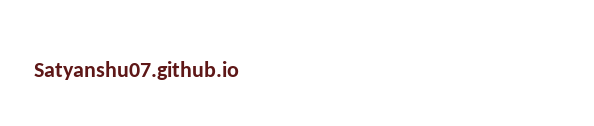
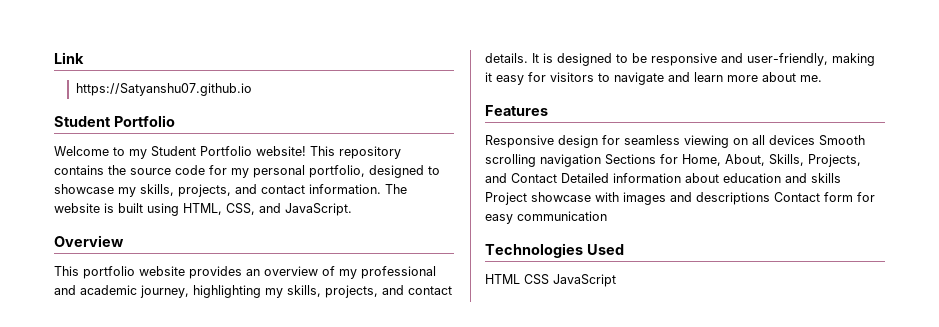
[34,61,239,80] Satyanshu07.github.io -> [54,52,84,64] [76,83,253,96] [54,115,175,127] [54,146,401,159] [54,165,440,178] [54,184,407,197] [54,203,352,216] [54,235,124,247] [54,266,436,279] [54,285,452,298] [485,53,875,66] [485,72,822,85] [485,105,548,116] [485,135,865,148] [485,154,861,167] [485,173,841,183] [485,192,875,205] [485,211,607,224] [485,243,624,258] [485,274,616,287] Link // https://Satyanshu07.github.io // Student Portfolio // Welcome to my Student Portfolio website! This repository contains the source code for my personal portfolio, designed to showcase my skills, projects, and contact information. The website is built using HTML, CSS, and JavaScript. // Overview // This portfolio website provides an overview of my professional and academic journey, highlighting my skills, projects, and contact details. It is designed to be responsive and user-friendly, making it easy for visitors to navigate and learn more about me. // Features // Responsive design for seamless viewing on all devices Smooth scrolling navigation Sections for Home, About, Skills, Projects, and Contact Detailed information about education and skills Project showcase with images and descriptions Contact form for easy communication // Technologies Used // HTML CSS JavaScript

